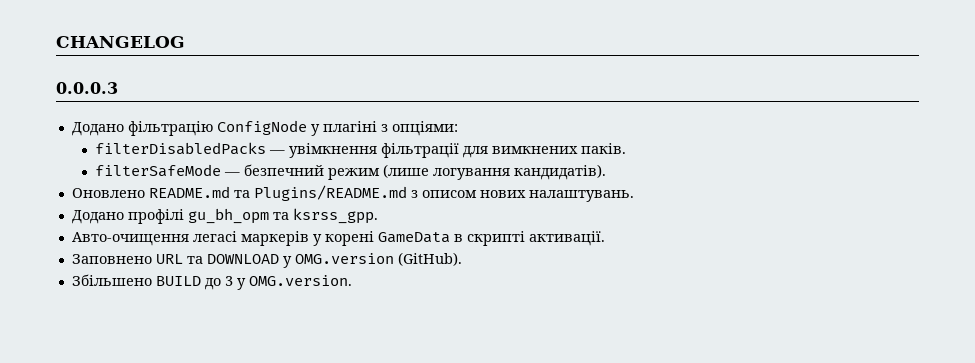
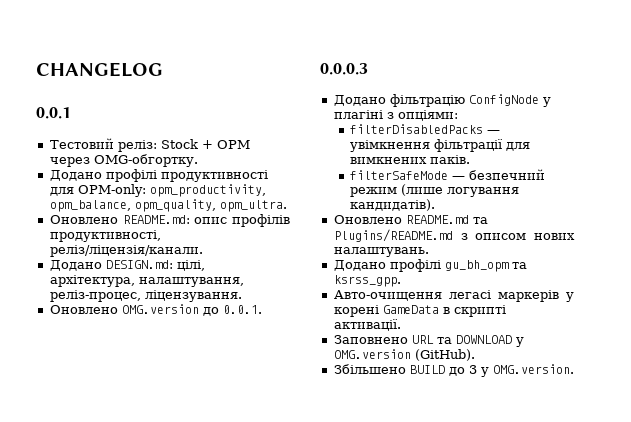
(185, 42) none -> [36,107,71,119] [49,138,250,152] [49,154,198,167] [49,169,268,182] [49,184,266,197] [49,199,287,212] [49,214,290,227] [49,230,161,242] [49,245,203,257] [49,260,205,271] [49,275,244,287] [49,290,242,302] [49,304,262,316] // 0.0.1 // Тестовий реліз: Stock + OPM через OMG-обгортку. // Додано профілі продуктивності для OPM-only: opm_productivity, opm_balance, opm_quality, opm_ultra. // Оновлено README.md: опис профілів продуктивності, реліз/ліцензія/канали. // Додано DESIGN.md: цілі, архітектура, налаштування, реліз-процес, ліцензування. // Оновлено OMG.version до 0.0.1.

